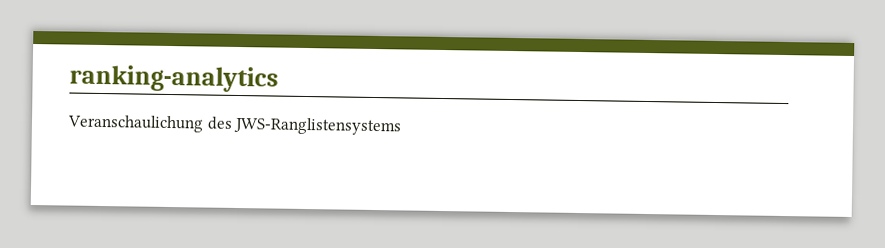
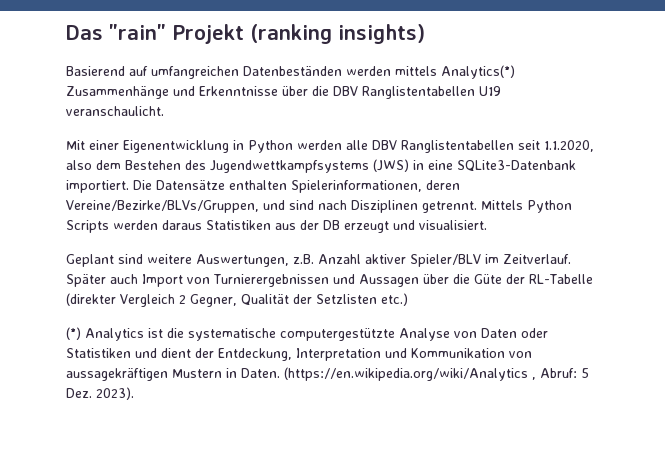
[69,64,279,93] [67,114,403,136] ranking-analytics // Veranschaulichung des JWS-Ranglistensystems -> [66,24,425,44] [66,65,515,79] [66,86,501,99] [66,106,164,116] [66,140,594,153] [66,159,576,173] [66,180,460,193] [66,200,572,213] [66,220,487,233] [66,254,571,267] [66,274,593,287] [66,293,408,307] [66,327,548,341] [66,348,532,361] [66,367,589,381] [66,387,134,400] Das "rain" Projekt (ranking insights) // Basierend auf umfangreichen Datenbeständen werden mittels Analytics(*) Zusammenhänge und Erkenntnisse über die DBV Ranglistentabellen U19 veranschaulicht. // Mit einer Eigenentwicklung in Python werden alle DBV Ranglistentabellen seit 1.1.2020, also dem Bestehen des Jugendwettkampfsystems (JWS) in eine SQLite3-Datenbank importiert. Die Datensätze enthalten Spielerinformationen, deren Vereine/Bezirke/BLVs/Gruppen, und sind nach Disziplinen getrennt. Mittels Python Scripts werden daraus Statistiken aus der DB erzeugt und visualisiert. // Geplant sind weitere Auswertungen, z.B. Anzahl aktiver Spieler/BLV im Zeitverlauf. Später auch Import von Turnierergebnissen und Aussagen über die Güte der RL-Tabelle (direkter Vergleich 2 Gegner, Qualität der Setzlisten etc.) // (*) Analytics ist die systematische computergestützte Analyse von Daten oder Statistiken und dient der Entdeckung, Interpretation und Kommunikation von aussagekräftigen Mustern in Daten. (https://en.wikipedia.org/wiki/Analytics , Abruf: 5 Dez. 2023).

